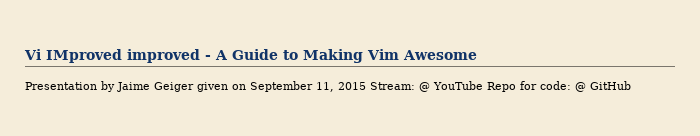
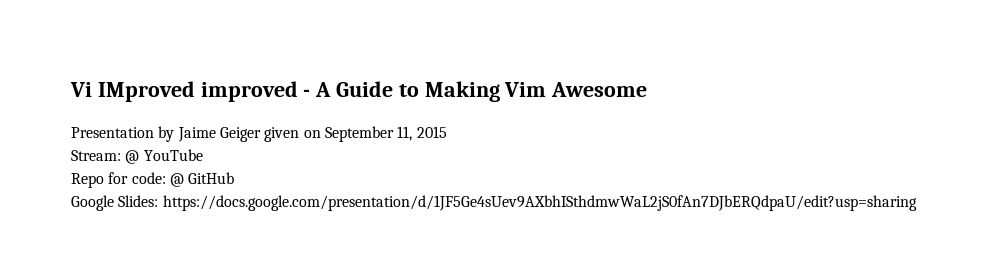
(366, 86) none -> (447, 132) //
(483, 85) none -> (203, 155) //
(631, 85) none -> [71,195,917,211] // Google Slides: https://docs.google.com/presentation/d/1JF5Ge4sUev9AXbhISthdmwWaL2jS0fAn7DJbERQdpaU/edit?usp=sharing

